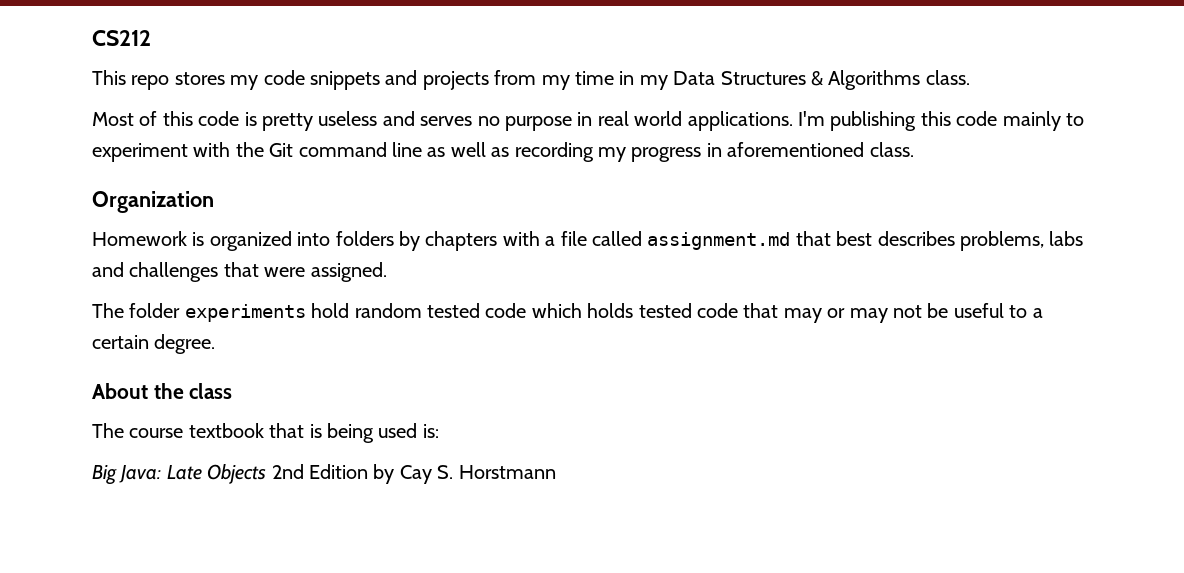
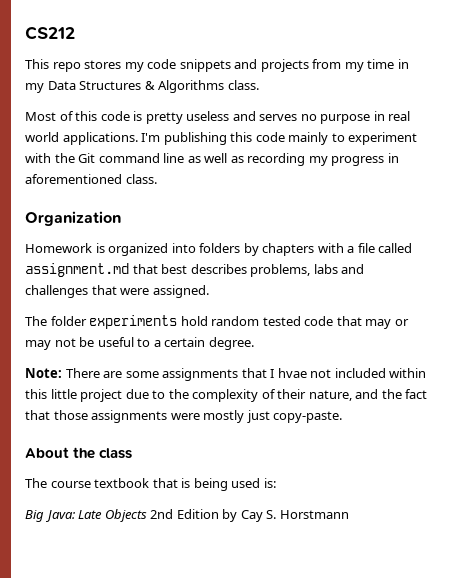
[531,303,738,318] which holds tested code -> (334, 321) none
(216, 344) none -> [25,368,427,381] [25,389,428,402] [25,410,343,423] // Note: There are some assignments that I hvae not included within this little project due to the complexity of their nature, and the fact that those assignments were mostly just copy-paste.

